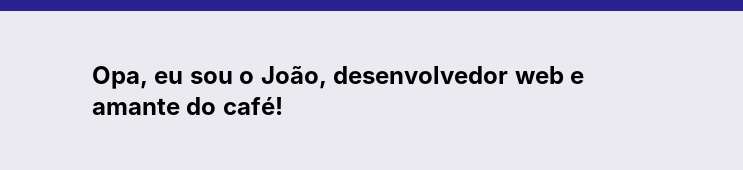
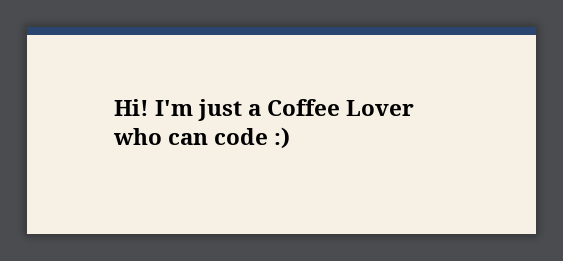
[92,66,585,89] [92,97,283,115] Opa, eu sou o João, desenvolvedor web e amante do café! -> [114,99,415,121] [113,127,291,149] Hi! I'm just a Coffee Lover who can code :)

